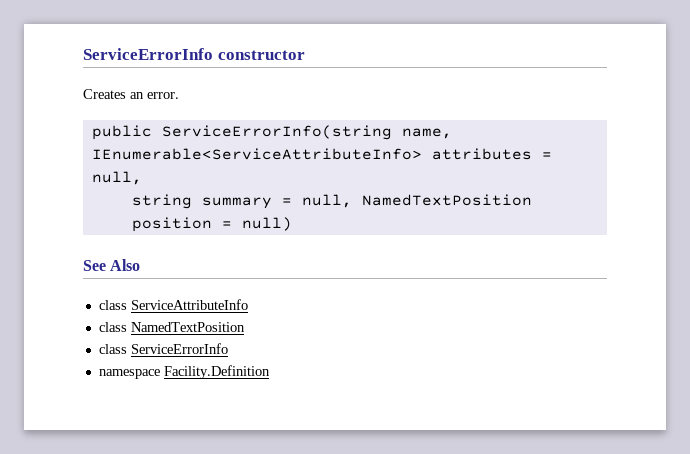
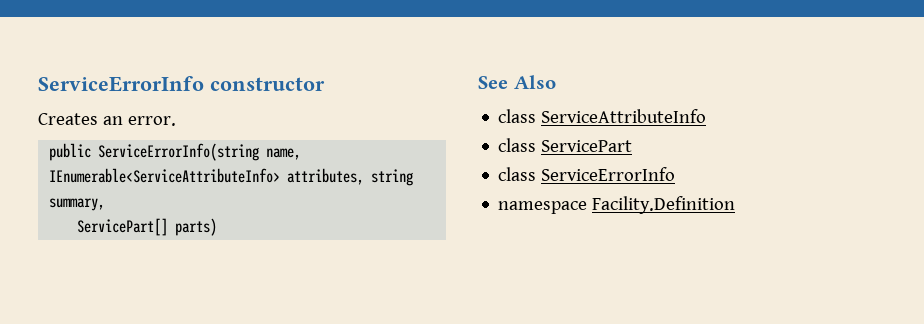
[431,148,552,160] [91,171,142,185] [131,194,532,209] [131,217,292,232] attributes = null, // string summary = null, NamedTextPosition position = null) -> [287,168,414,186] [49,198,106,211] [77,218,218,236] attributes, string summary, // ServicePart[] parts)
[130,322,245,332] NamedTextPosition -> [541,140,633,152] ServicePart

